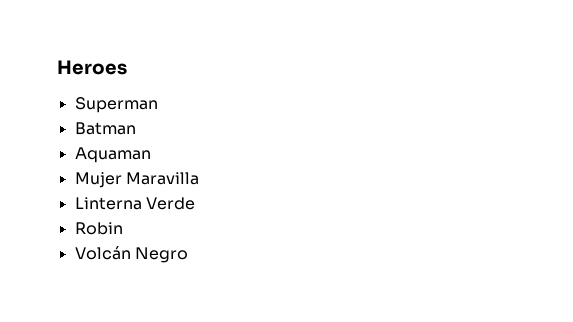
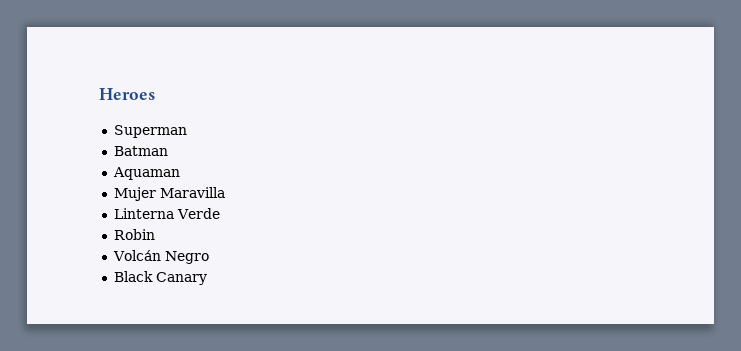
(188, 255) none -> [113,271,207,285] // Black Canary

